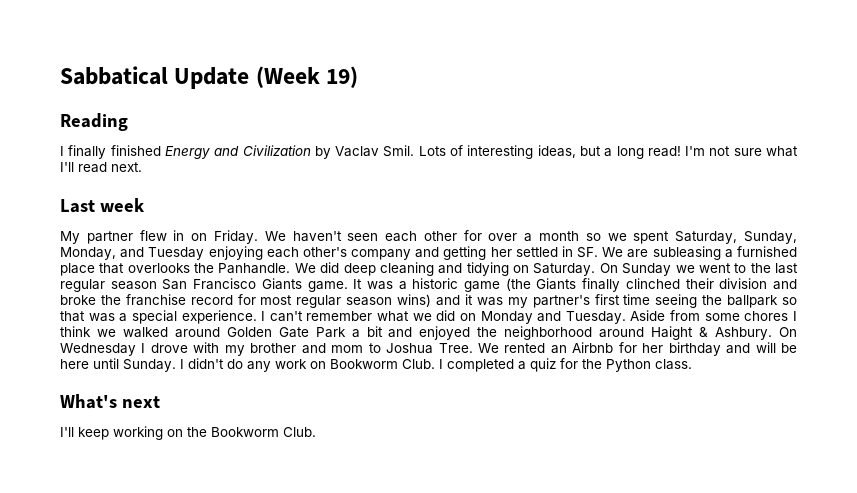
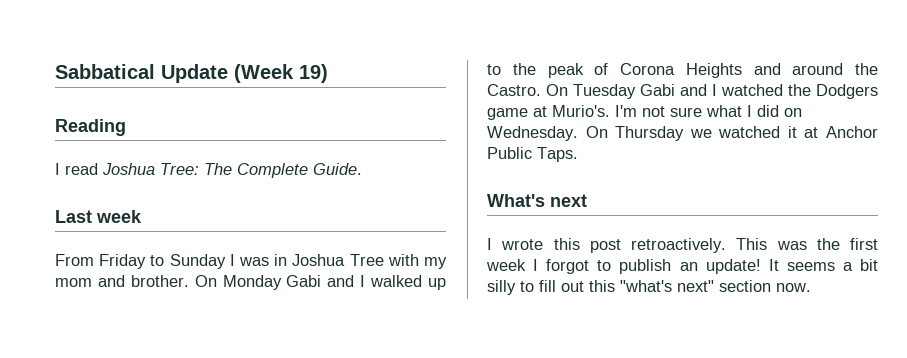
[68,145,798,159] [60,162,142,173] [60,198,145,213] [60,230,797,244] [60,246,797,260] [60,262,798,276] [60,278,798,292] [60,294,798,308] [60,310,798,324] [60,326,798,340] [60,342,798,356] [60,358,692,372] [60,394,160,409] [60,426,316,440] finally finished Energy and Civilization by Vaclav Smil. Lots of interesting ideas, but a long read! I'm not sure what I'll read next. // Last week // My partner flew in on Friday. We haven't seen each other for over a month so we spent Saturday, Sunday, Monday, and Tuesday enjoying each other's company and getting her settled in SF. We are subleasing a furnished place that overlooks the Panhandle. We did deep cleaning and tidying on Saturday. On Sunday we went to the last regular season San Francisco Giants game. It was a historic game (the Giants finally clinched their division and broke the franchise record for most regular season wins) and it was my partner's first time seeing the ballpark so that was a special experience. I can't remember what we did on Monday and Tuesday. Aside from some chores I think we walked around Golden Gate Park a bit and enjoyed the neighborhood around Haight & Ashbury. On Wednesday I drove with my brother and mom to Joshua Tree. We rented an Airbnb for her birthday and will be here until Sunday. I didn't do any work on Bookworm Club. I completed a quiz for the Python class. // What's next // I'll keep working on the Bookworm Club. -> [65,163,362,178] [55,210,142,223] [55,254,447,269] [55,275,447,290] [487,63,878,78] [487,84,878,99] [487,105,802,120] [487,126,878,141] [487,147,578,162] [487,194,587,207] [487,238,878,253] [486,259,879,274] [487,280,811,295] read Joshua Tree: The Complete Guide. // Last week // From Friday to Sunday I was in Joshua Tree with my mom and brother. On Monday Gabi and I walked up to the peak of Corona Heights and around the Castro. On Tuesday Gabi and I watched the Dodgers game at Murio's. I'm not sure what I did on Wednesday. On Thursday we watched it at Anchor Public Taps. // What's next // I wrote this post retroactively. This was the first week I forgot to publish an update! It seems a bit silly to fill out this "what's next" section now.

